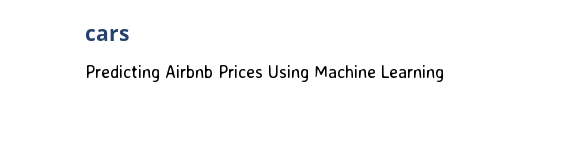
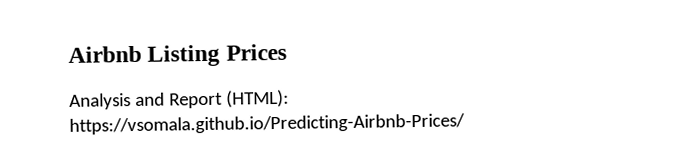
[85,29,129,41] [85,65,444,82] cars // Predicting Airbnb Prices Using Machine Learning -> [68,43,287,67] [69,89,289,110] [69,113,465,135] Airbnb Listing Prices // Analysis and Report (HTML): https://vsomala.github.io/Predicting-Airbnb-Prices/

